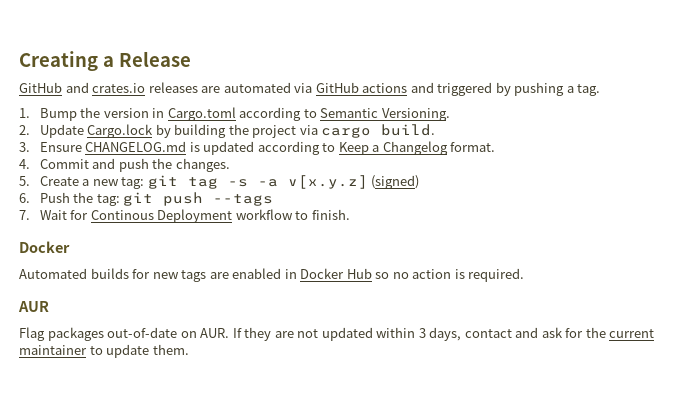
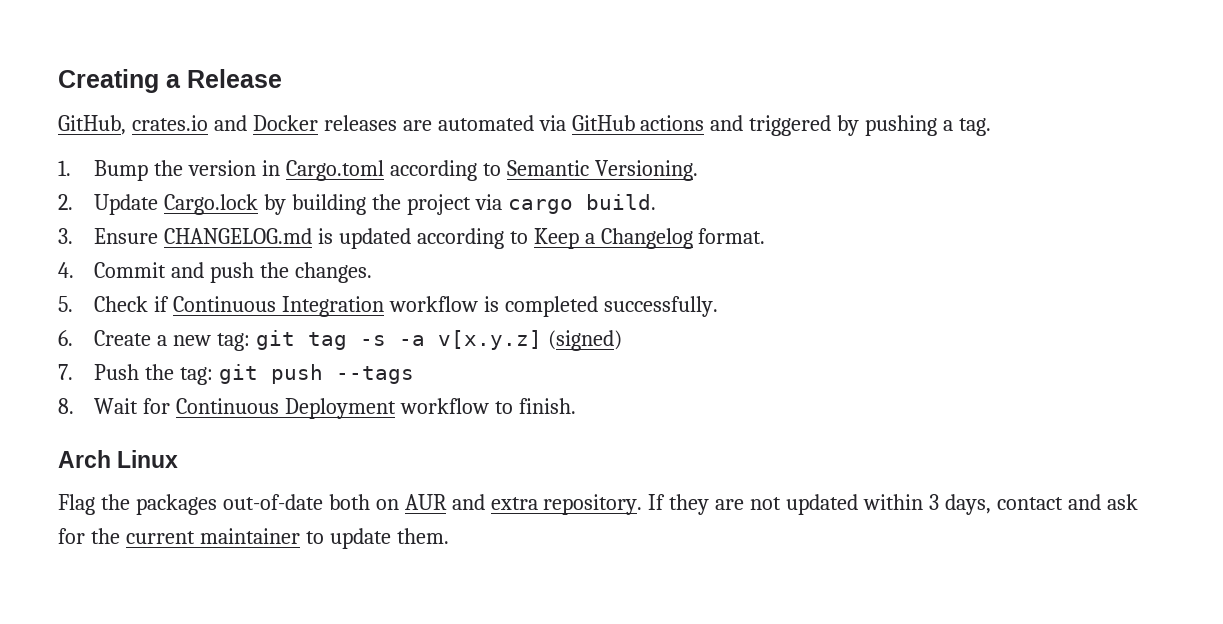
[19,82,146,93] GitHub and crates.io -> [58,115,318,135] GitHub, crates.io and Docker
(30, 181) none -> [94,296,718,317] [58,330,73,346] Check if Continuous Integration workflow is completed successfully. // 6.
[19,193,30,203] 6. -> [58,364,73,380] 7.
[19,210,30,220] 7. -> [58,398,74,414] 8.
[90,210,154,220] Continous -> [175,398,279,414] Continuous
[19,241,70,253] [19,268,525,282] [18,301,49,312] Docker // Automated builds for new tags are enabled in Docker Hub so no action is required. // AUR -> [58,450,179,468] Arch Linux
(45, 334) none -> [100,494,130,510] the
[180,328,230,338] on AUR. -> [328,494,643,515] both on AUR and extra repository.

